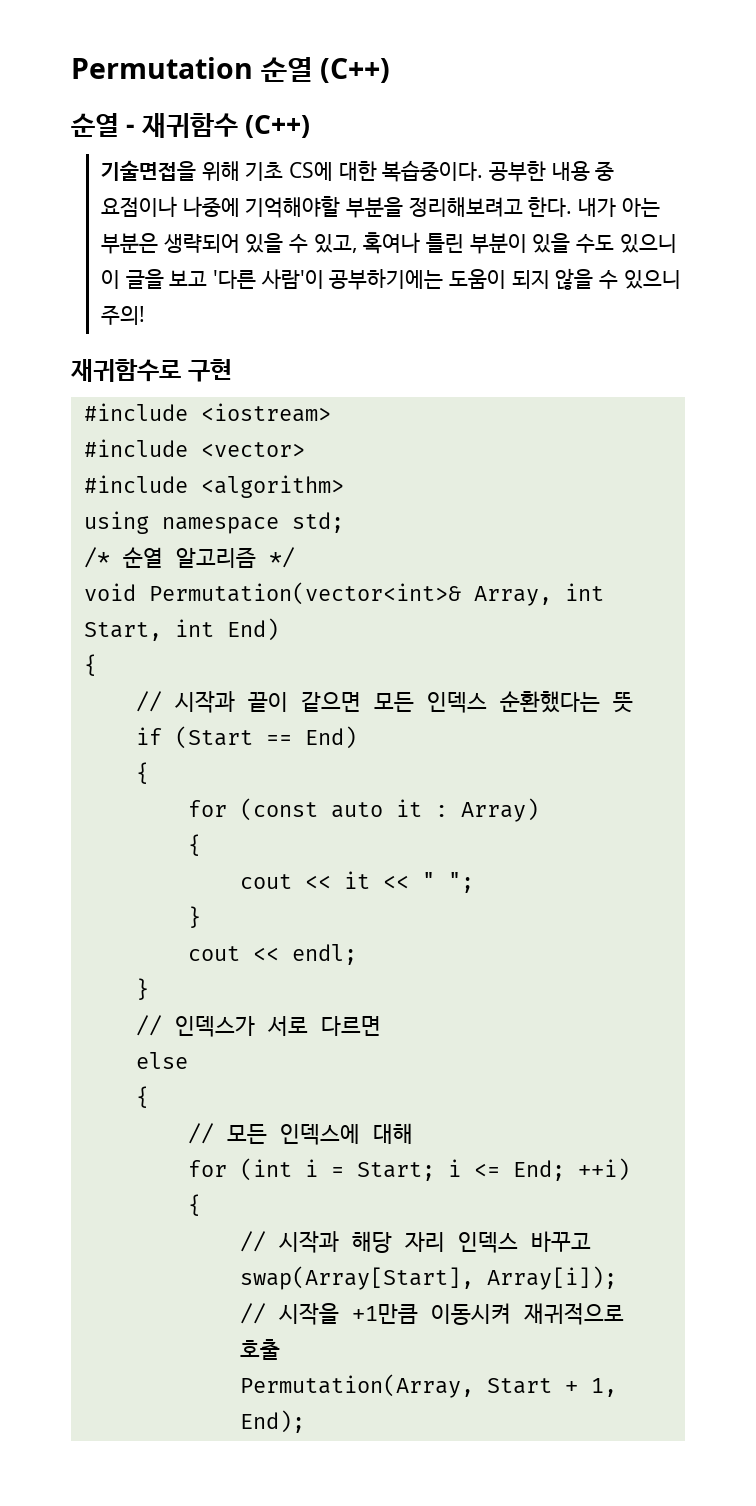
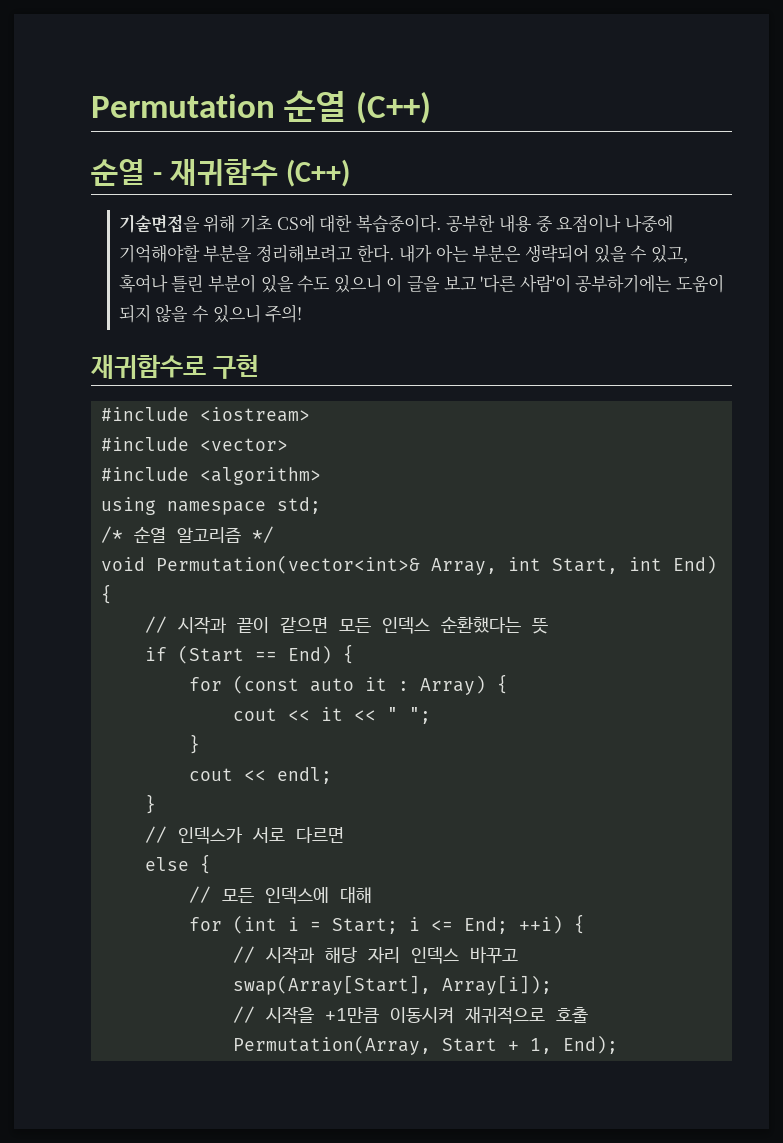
(357, 737) // -> (333, 654) none
(539, 810) // -> (487, 685) none
(188, 1060) // -> (190, 864) none
(630, 1169) // -> (564, 924) none

